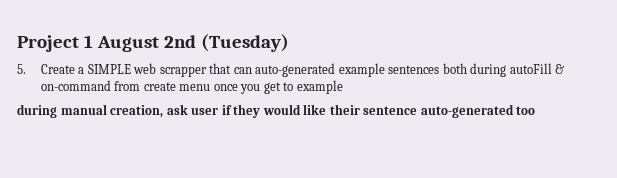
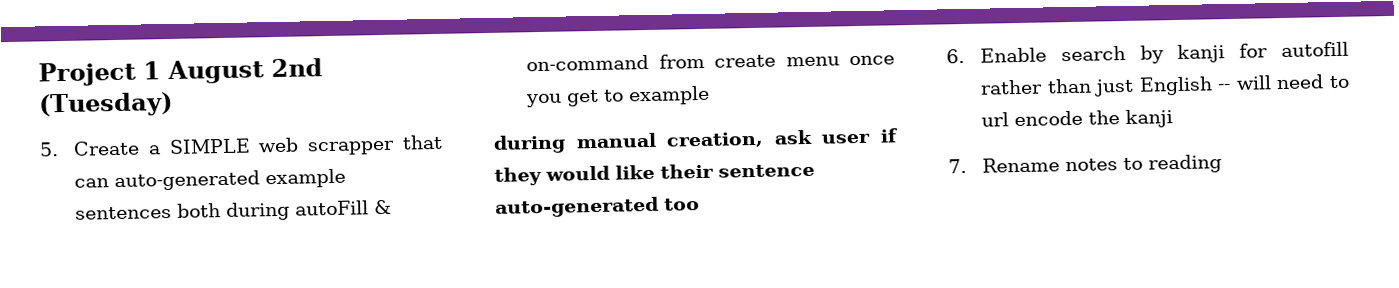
(536, 110) none -> [946,41,1349,64] [980,74,1350,97] [981,109,1174,128] [948,154,1223,174] // 6. Enable search by kanji for autofill rather than just English -- will need to url encode the kanji // 7. Rename notes to reading

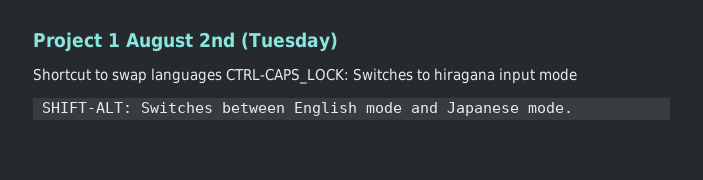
[39,134,443,157] [74,168,347,192] [75,199,393,221] [526,53,895,72] [526,85,711,108] [493,128,899,154] [494,163,815,186] [495,196,700,218] [946,41,1349,64] [980,74,1350,97] [981,109,1174,128] [948,154,1223,174] 5. Create a SIMPLE web scrapper that can auto-generated example sentences both during autoFill & on-command from create menu once you get to example // during manual creation, ask user if they would like their sentence auto-generated too // 6. Enable search by kanji for autofill rather than just English -- will need to url encode the kanji // 7. Rename notes to reading -> [33,68,577,84] [41,102,573,116] Shortcut to swap languages CTRL-CAPS_LOCK: Switches to hiragana input mode // SHIFT-ALT: Switches between English mode and Japanese mode.

